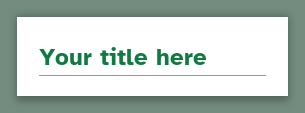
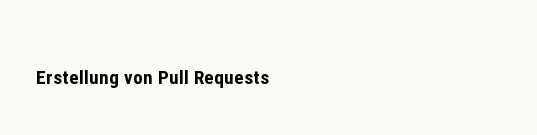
[39,47,207,65] Your title here -> [36,70,270,88] Erstellung von Pull Requests

